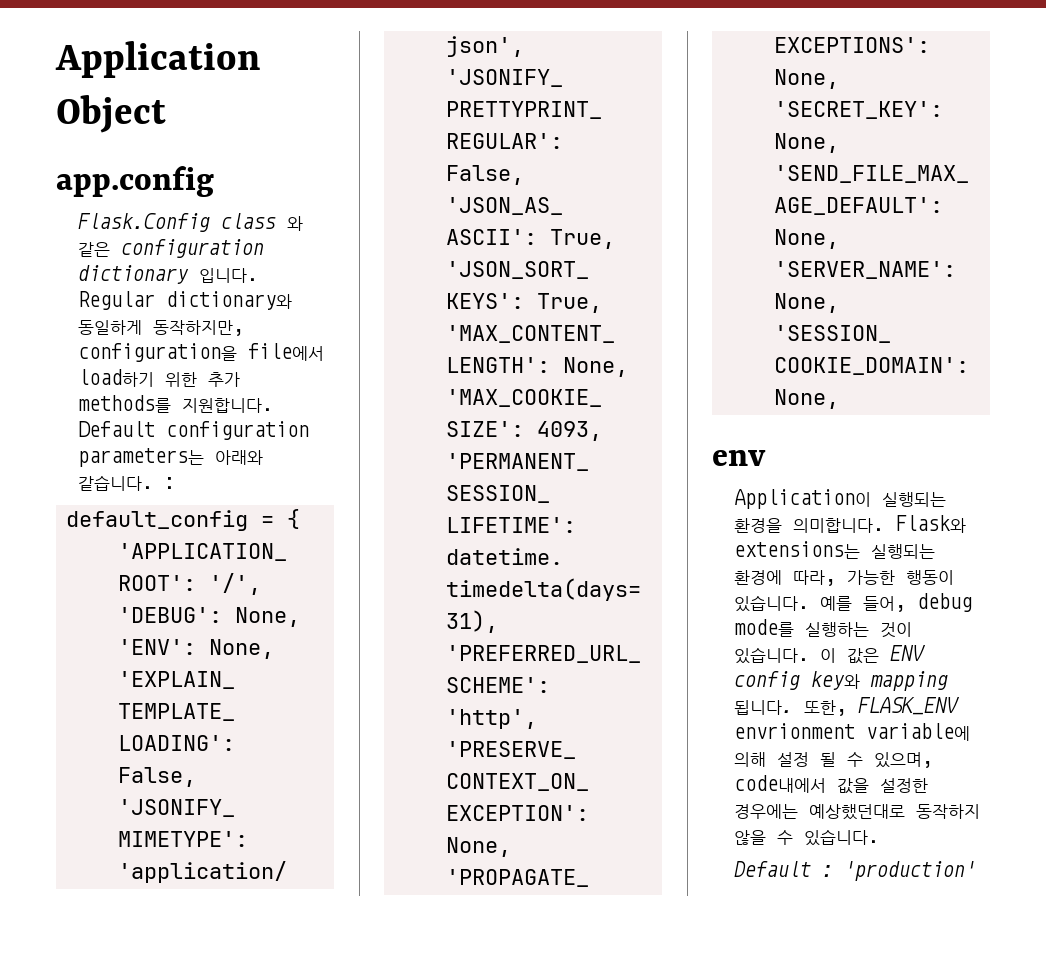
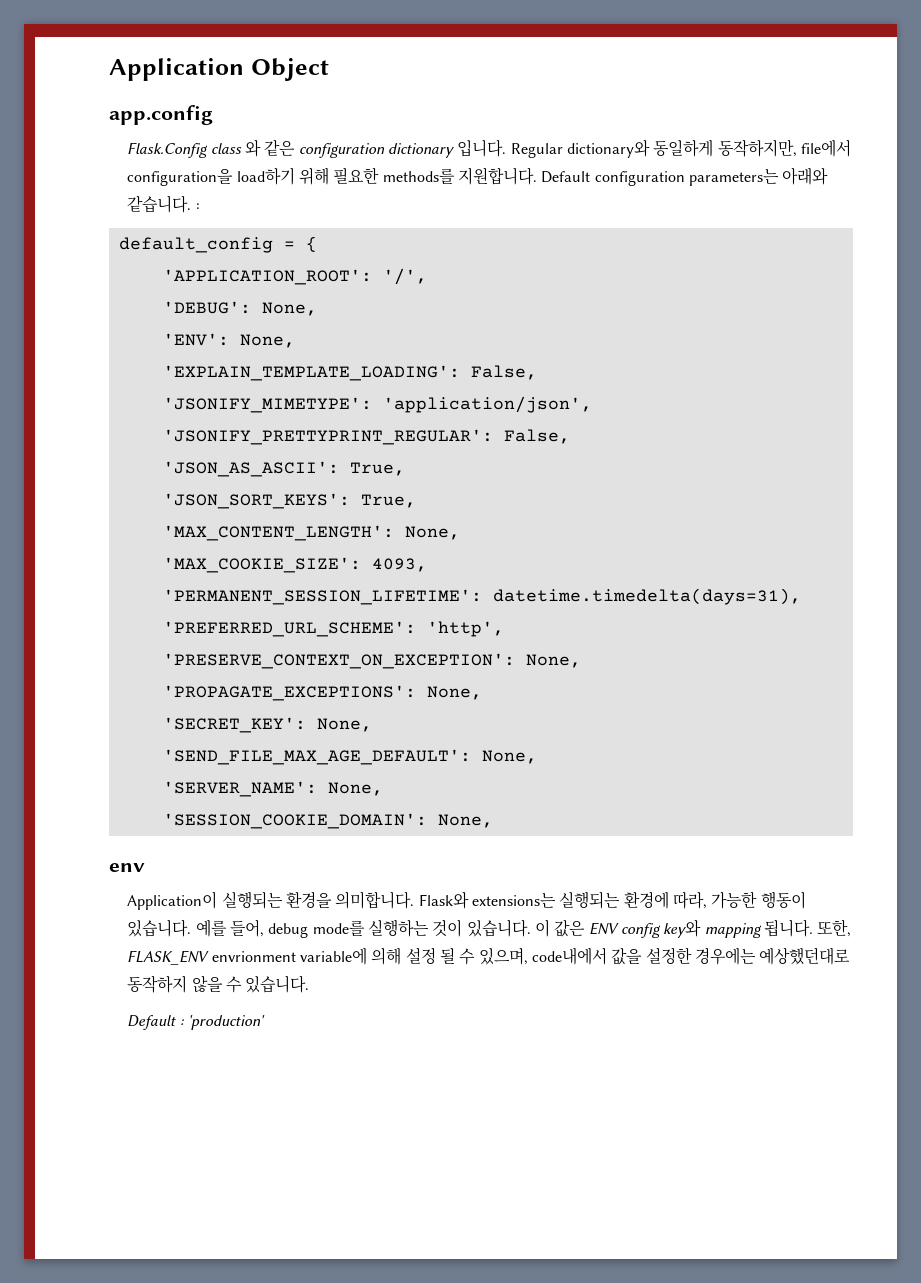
[77,343,324,362] [77,369,240,387] configuration을 file에서 load하기 위한 추가 -> [800,139,851,157] [127,167,380,186] file에서 configuration을 load하기 위해 필요한

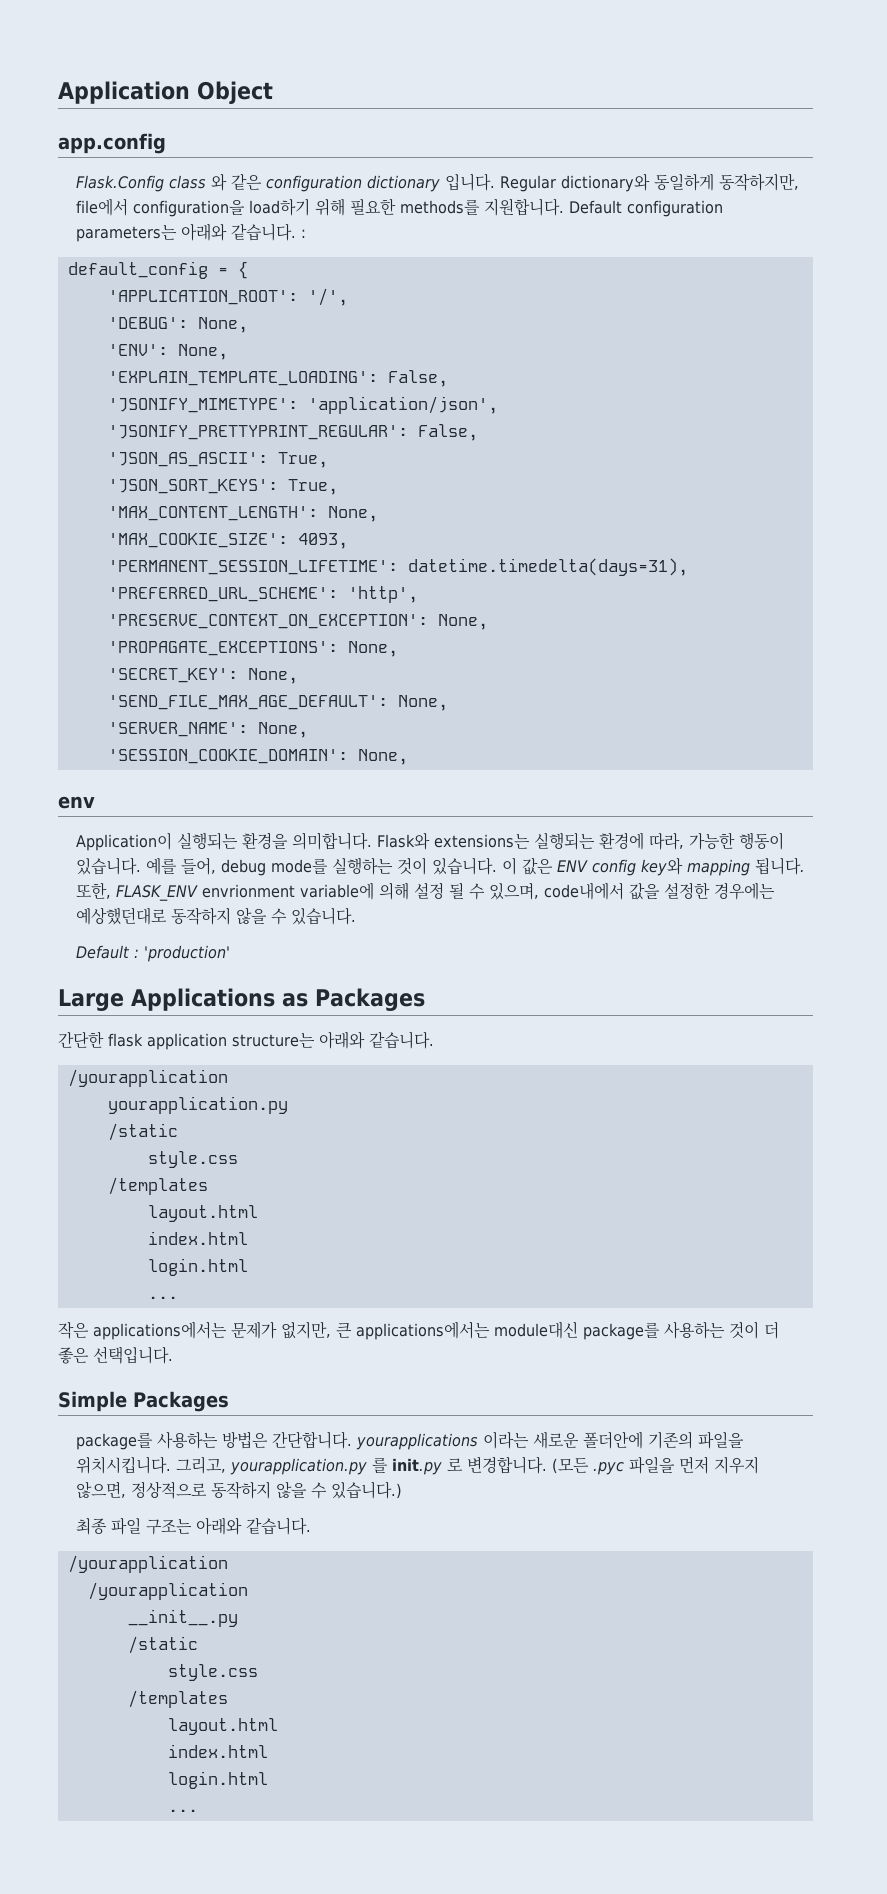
(266, 1022) none -> [58,988,425,1011] [58,1031,434,1050] [67,1069,228,1087] [107,1096,288,1114] [107,1123,178,1141] [147,1151,238,1168] [107,1177,208,1195] [147,1205,258,1222] [147,1231,248,1245] [147,1258,248,1276] [147,1296,178,1299] [58,1321,779,1340] [58,1346,173,1364] [58,1391,229,1412] [75,1431,744,1450] [75,1456,759,1475] [75,1481,402,1499] [75,1517,311,1535] [67,1555,228,1573] [87,1582,248,1600] [127,1609,238,1627] [127,1636,198,1654] [167,1664,258,1681] [127,1690,228,1708] [167,1718,278,1735] [167,1744,268,1758] [167,1771,268,1789] [167,1809,198,1812] // Large Applications as Packages // 간단한 flask application structure는 아래와 같습니다. // /yourapplication // yourapplication.py // /static // style.css // /templates // layout.html // index.html // login.html // ... // 작은 applications에서는 문제가 없지만, 큰 applications에서는 module대신 package를 사용하는 것이 더 좋은 선택입니다. // Simple Packages // package를 사용하는 방법은 간단합니다. yourapplications 이라는 새로운 폴더안에 기존의 파일을 위치시킵니다. 그리고, yourapplication.py 를 init.py 로 변경합니다. (모든 .pyc 파일을 먼저 지우지 않으면, 정상적으로 동작하지 않을 수 있습니다.) // 최종 파일 구조는 아래와 같습니다. // /yourapplication // /yourapplication // __init__.py // /static // style.css // /templates // layout.html // index.html // login.html // ...

